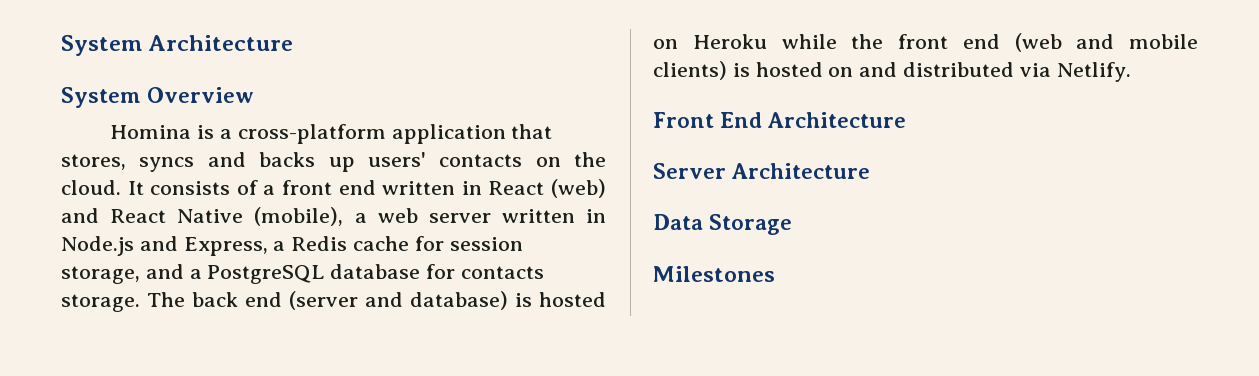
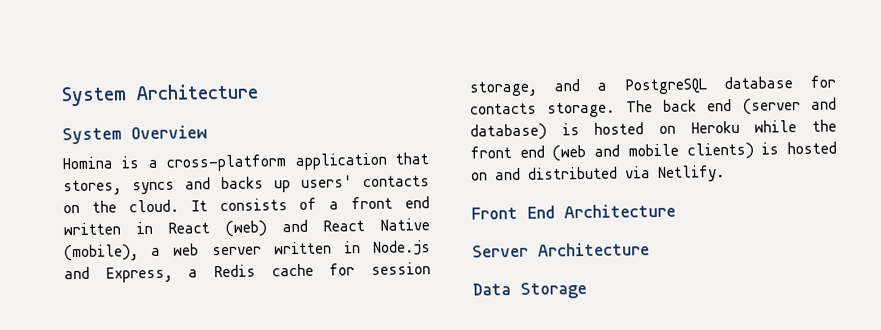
[653,266,775,282] // Milestones -> (587, 290) none

